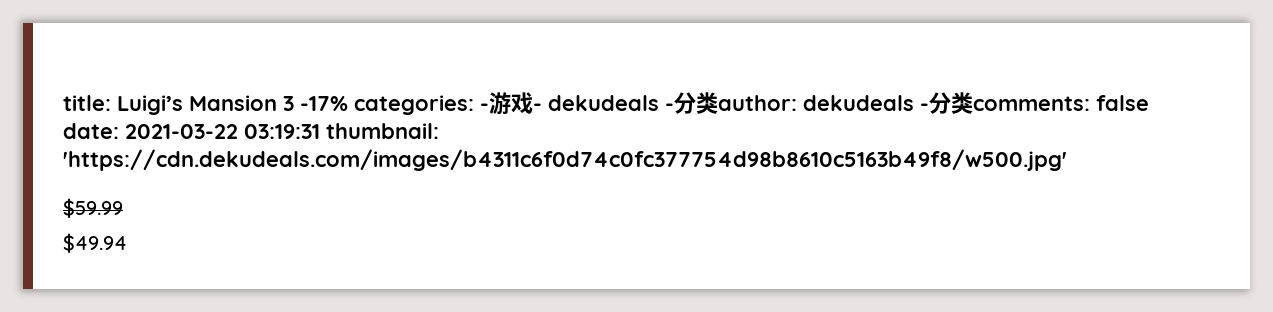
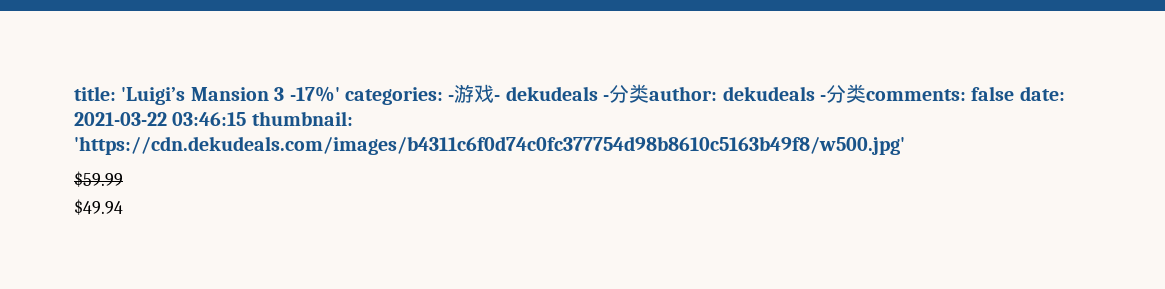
[117,95,183,115] Luigi’s -> [121,87,186,105] 'Luigi’s
[300,96,348,111] -17% -> [289,86,340,102] -17%'
[244,124,320,139] 03:19:31 -> [172,112,247,126] 03:46:15

